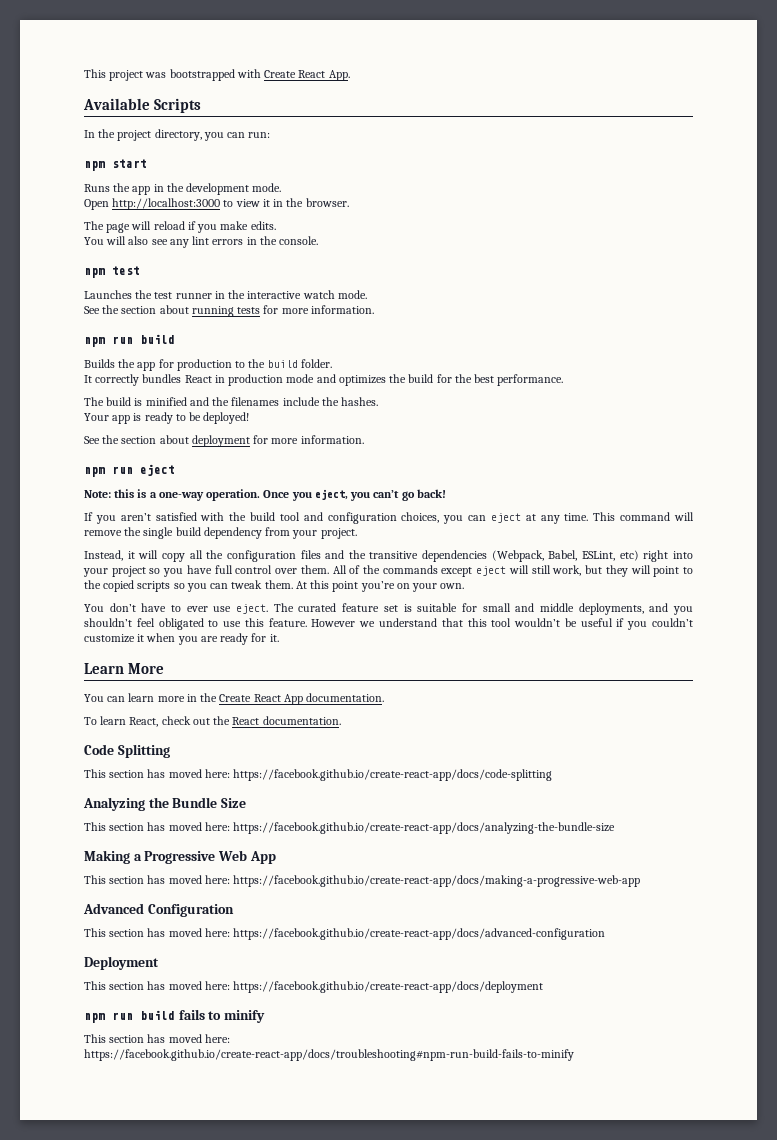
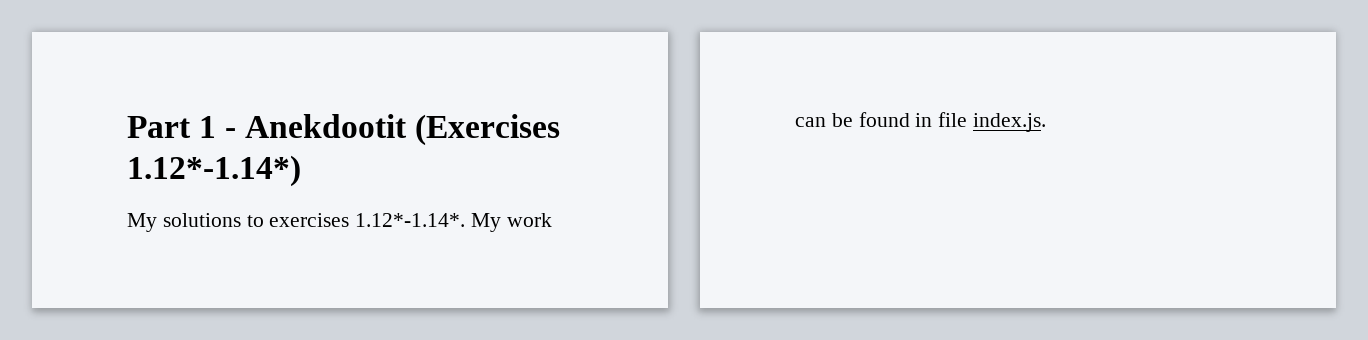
[84,69,350,81] [83,98,202,113] [84,129,271,141] [84,159,147,171] [84,183,282,195] [84,198,349,210] [84,221,276,233] [84,236,319,248] [84,266,140,278] [84,290,367,299] [84,305,374,317] [84,334,175,347] [84,359,332,371] [84,374,564,386] [84,397,379,406] [84,412,250,424] [84,435,364,447] [84,464,175,477] [84,489,446,501] [84,512,695,524] [84,527,357,539] [84,550,693,562] [83,565,694,577] [84,580,465,592] [84,603,693,615] [84,618,693,630] [84,633,279,645] [84,663,165,674] [84,693,385,705] [84,716,341,727] [84,744,170,758] [84,769,553,781] [83,797,246,811] [84,822,616,834] [84,850,276,864] [84,875,641,887] [83,903,234,917] [84,928,606,940] [84,956,159,970] [84,981,544,993] [84,1009,265,1023] [84,1034,230,1043] [84,1049,574,1061] This project was bootstrapped with Create React App. // Available Scripts // In the project directory, you can run: // npm start // Runs the app in the development mode. // Open http://localhost:3000 to view it in the browser. // The page will reload if you make edits. // You will also see any lint errors in the console. // npm test // Launches the test runner in the interactive watch mode. // See the section about running tests for more information. // npm run build // Builds the app for production to the build folder. // It correctly bundles React in production mode and optimizes the build for the best performance. // The build is minified and the filenames include the hashes. // Your app is ready to be deployed! // See the section about deployment for more information. // npm run eject // Note: this is a one-way operation. Once you eject, you can’t go back! // If you aren’t satisfied with the build tool and configuration choices, you can eject at any time. This command will remove the single build dependency from your project. // Instead, it will copy all the configuration files and the transitive dependencies (Webpack, Babel, ESLint, etc) right into your project so you have full control over them. All of the commands except eject will still work, but they will point to the copied scripts so you can tweak them. At this point you’re on your own. // You don’t have to ever use eject. The curated feature set is suitable for small and middle deployments, and you shouldn’t feel obligated to use this feature. However we understand that this tool wouldn’t be useful if you couldn’t customize it when you are ready for it. // Learn More // You can learn more in the Create React App documentation. // To learn React, check out the React documentation. // Code Splitting // This section has moved here: https://facebook.github.io/create-react-app/docs/code-splitting // Analyzing the Bundle Size // This section has moved here: https://facebook.github.io/create-react-app/docs/analyzing-the-bundle-size // Making a Progressive Web App // This section has moved here: https://facebook.github.io/create-react-app/docs/making-a-progressive-web-app // Advanced Configuration // This section has moved here: https://facebook.github.io/create-react-app/docs/advanced-configuration // Deployment // This section has moved here: https://facebook.github.io/create-react-app/docs/deployment // npm run build fails to minify // This section has moved here: https://facebook.github.io/create-react-app/docs/troubleshooting#npm-run-build-fails-to-minify -> [127,114,561,146] [127,155,301,187] [127,213,552,232] [795,112,1047,132] Part 1 - Anekdootit (Exercises 1.12*-1.14*) // My solutions to exercises 1.12*-1.14*. My work can be found in file index.js.

